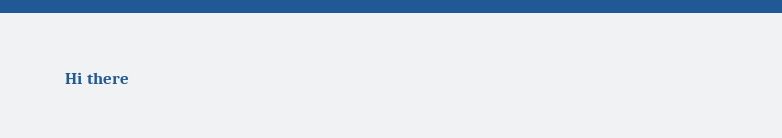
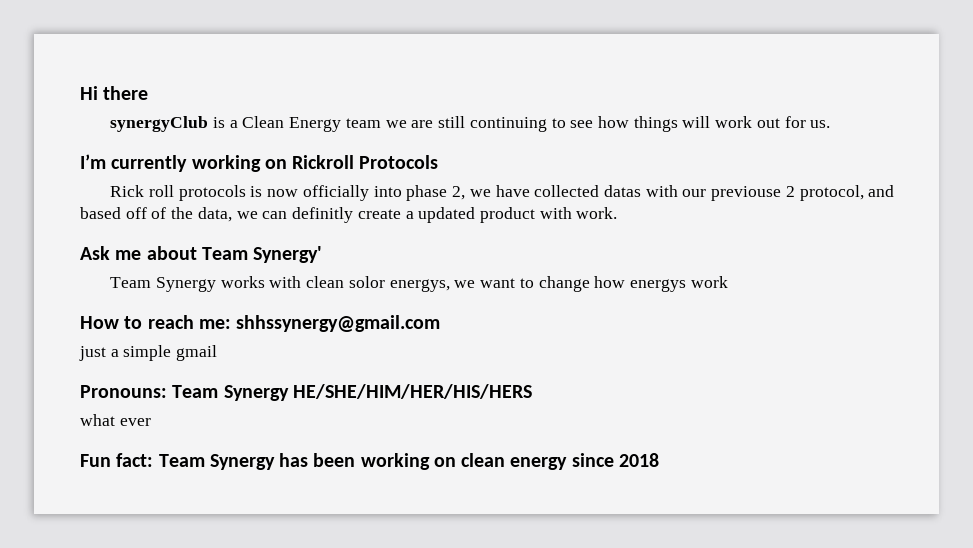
(129, 78) none -> [110,116,831,132] [80,154,439,172] [110,185,895,201] [80,207,618,223] [80,246,323,263] [110,276,728,292] [80,315,441,332] [79,345,218,361] [80,384,532,401] [80,414,151,426] [80,453,659,470] // synergyClub is a Clean Energy team we are still continuing to see how things will work out for us. // I’m currently working on Rickroll Protocols // Rick roll protocols is now officially into phase 2, we have collected datas with our previouse 2 protocol, and based off of the data, we can definitly create a updated product with work. // Ask me about Team Synergy' // Team Synergy works with clean solor energys, we want to change how energys work // How to reach me: shhssynergy@gmail.com // just a simple gmail // Pronouns: Team Synergy HE/SHE/HIM/HER/HIS/HERS // what ever // Fun fact: Team Synergy has been working on clean energy since 2018

